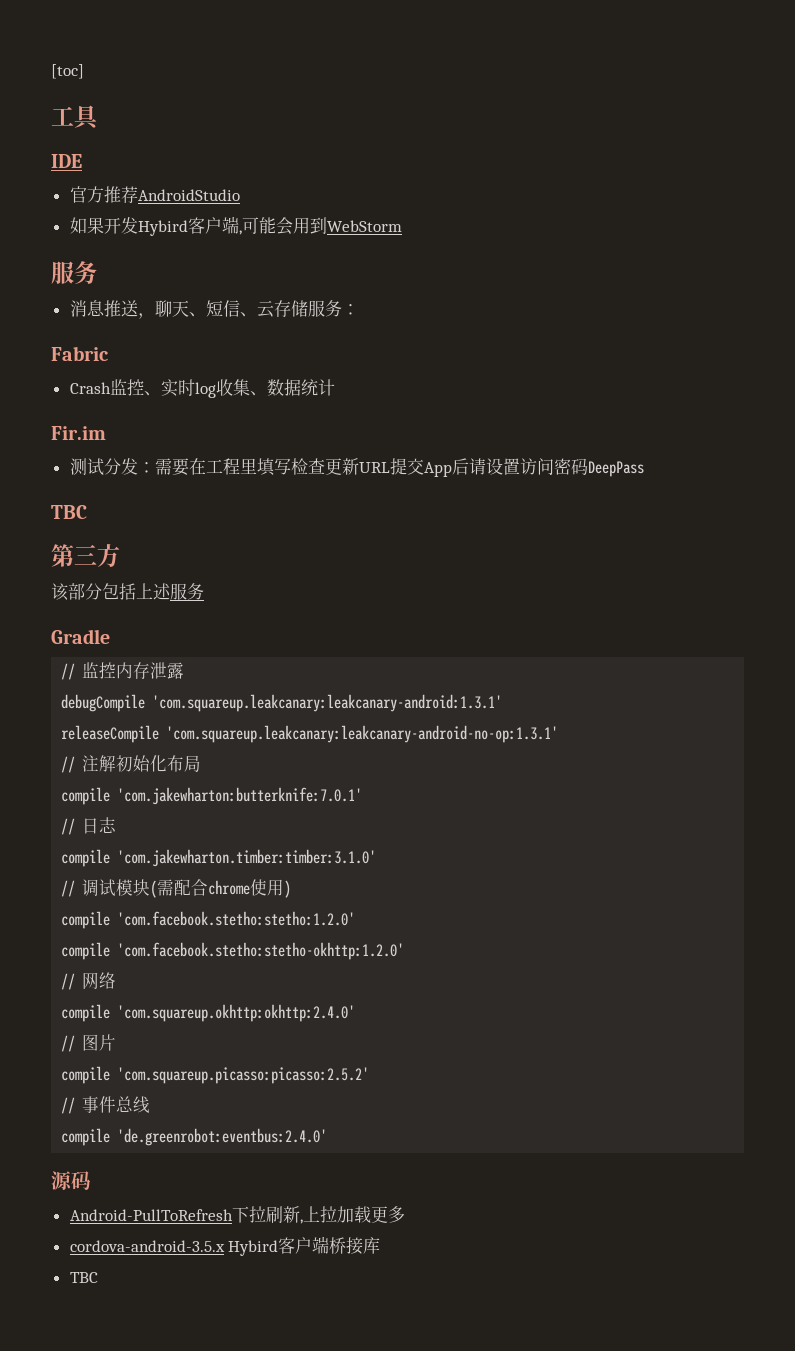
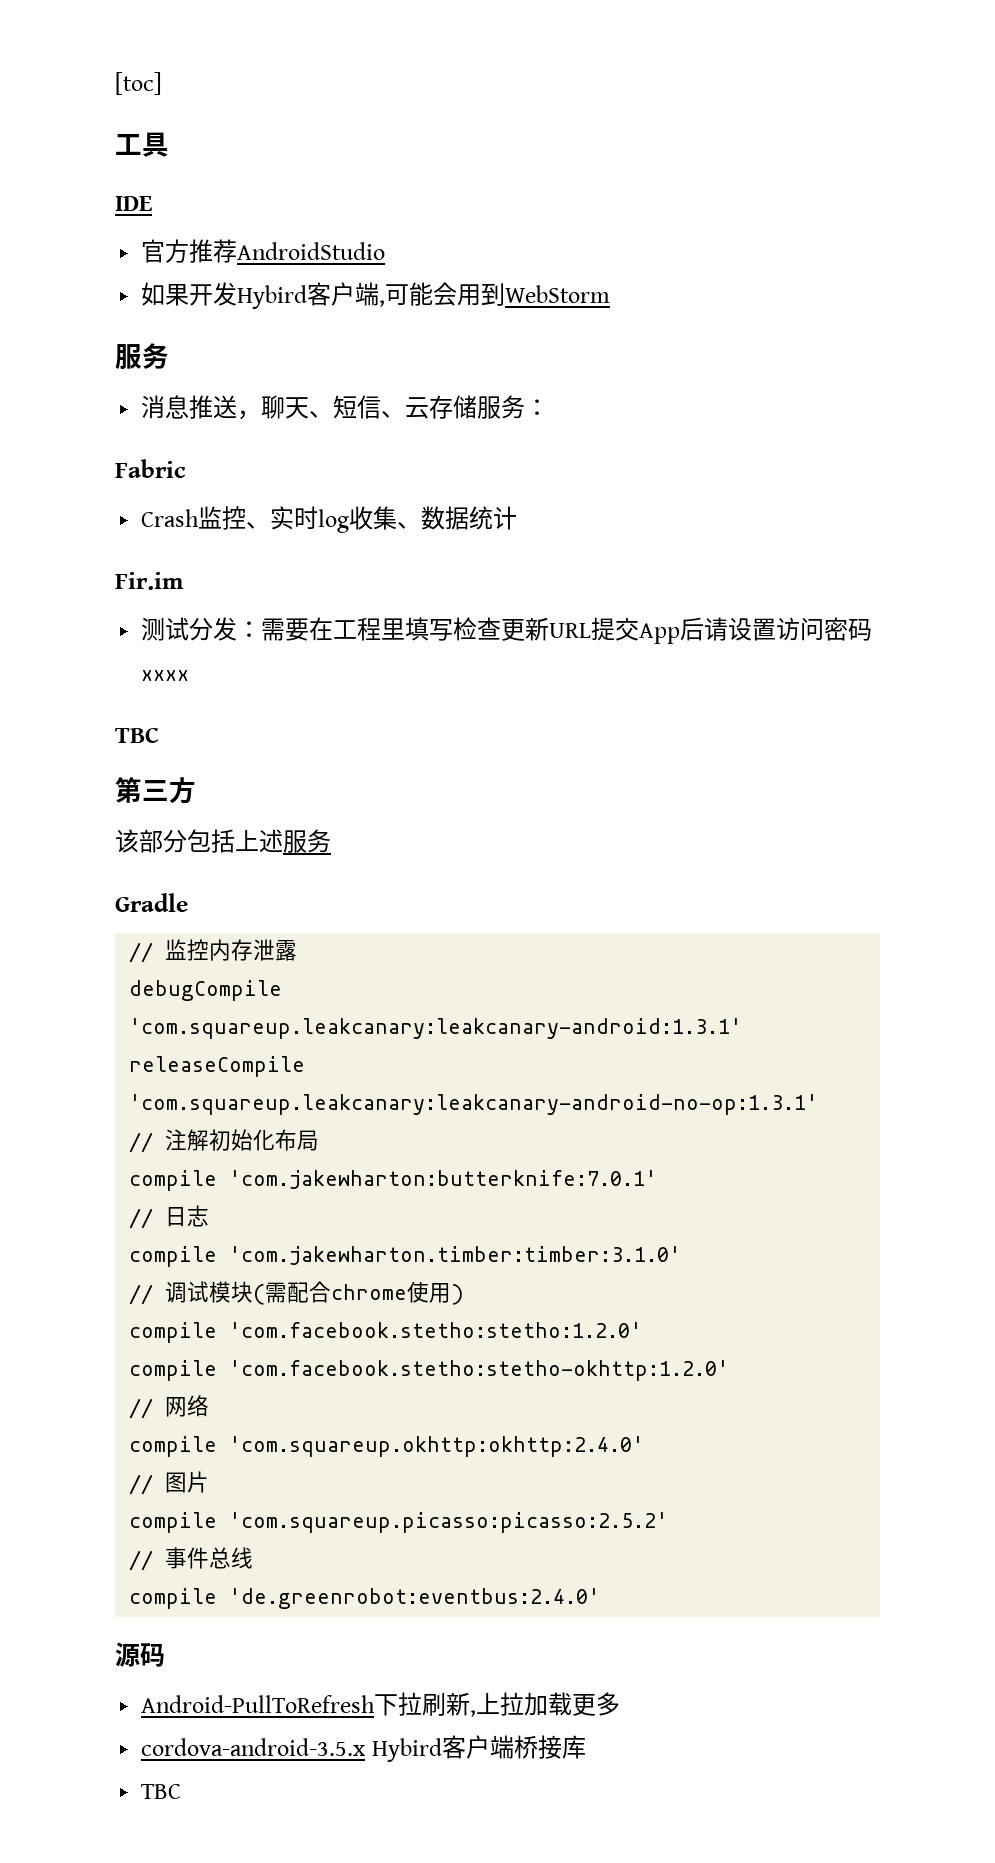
[587,461,644,477] DeepPass -> [141,670,190,681] xxxx

